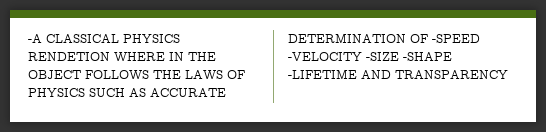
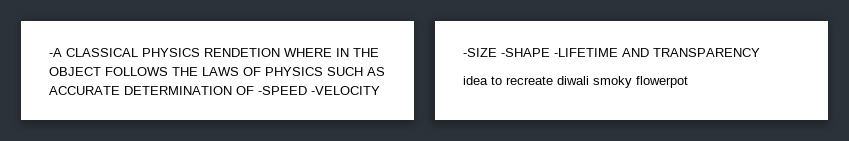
(508, 74) none -> [463,76,688,88] // idea to recreate diwali smoky flowerpot

